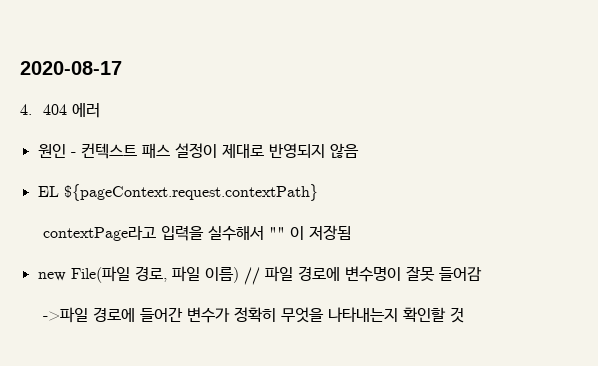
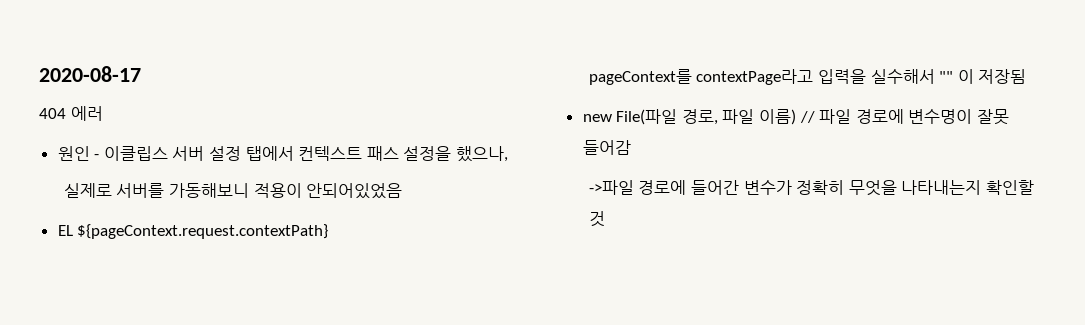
[20,104,32,115] 4. -> (141, 74) none
[80,143,359,159] 컨텍스트 패스 설정이 제대로 반영되지 않음 -> [103,146,509,162] [63,183,403,199] 이클립스 서버 설정 탭에서 컨텍스트 패스 설정을 했으나, // 실제로 서버를 가동해보니 적용이 안되어있었음
(318, 192) none -> [588,69,692,85] pageContext를

